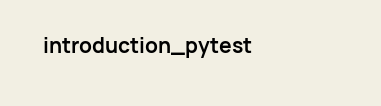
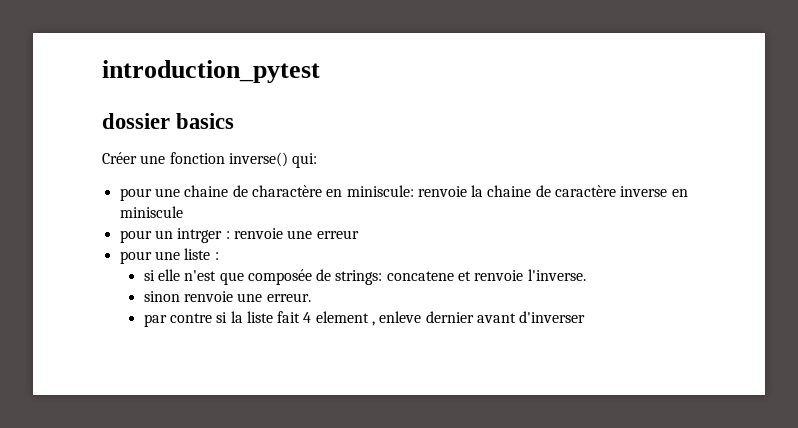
(252, 47) none -> [102,113,235,129] [102,152,318,168] [119,185,688,201] [119,206,183,218] [119,228,359,243] [119,248,219,264] [143,269,586,285] [143,291,311,302] [143,311,586,327] // dossier basics // Créer une fonction inverse() qui: // pour une chaine de charactère en miniscule: renvoie la chaine de caractère inverse en miniscule // pour un intrger : renvoie une erreur // pour une liste : // si elle n'est que composée de strings: concatene et renvoie l'inverse. // sinon renvoie une erreur. // par contre si la liste fait 4 element , enleve dernier avant d'inverser

